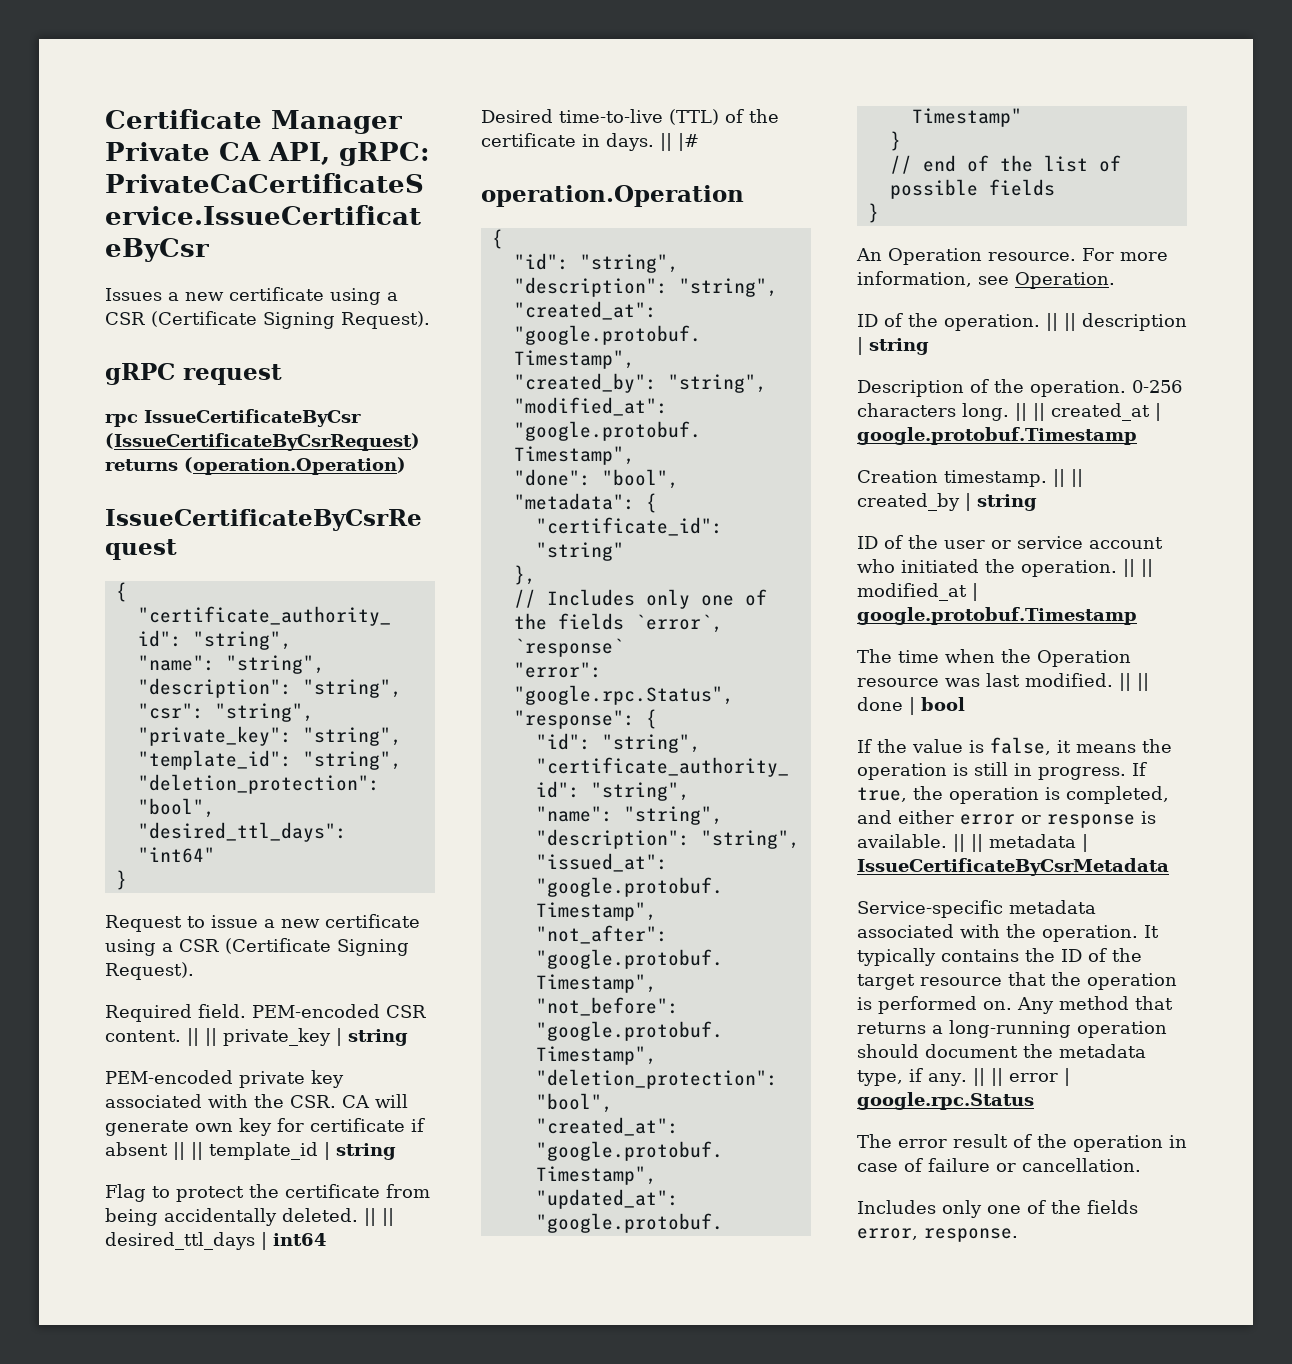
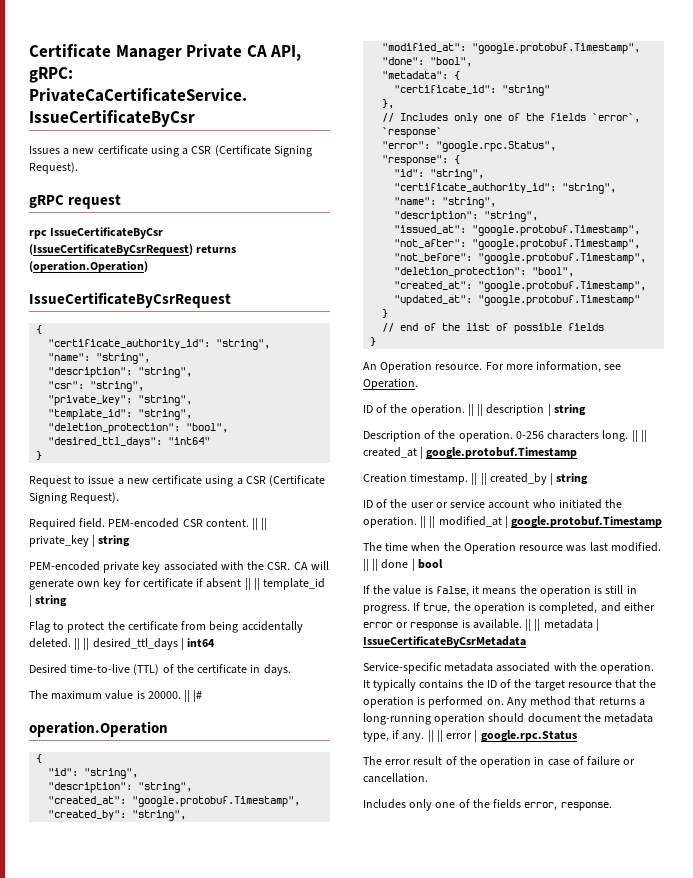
(654, 142) none -> [29,690,181,700] // The maximum value is 20000.

